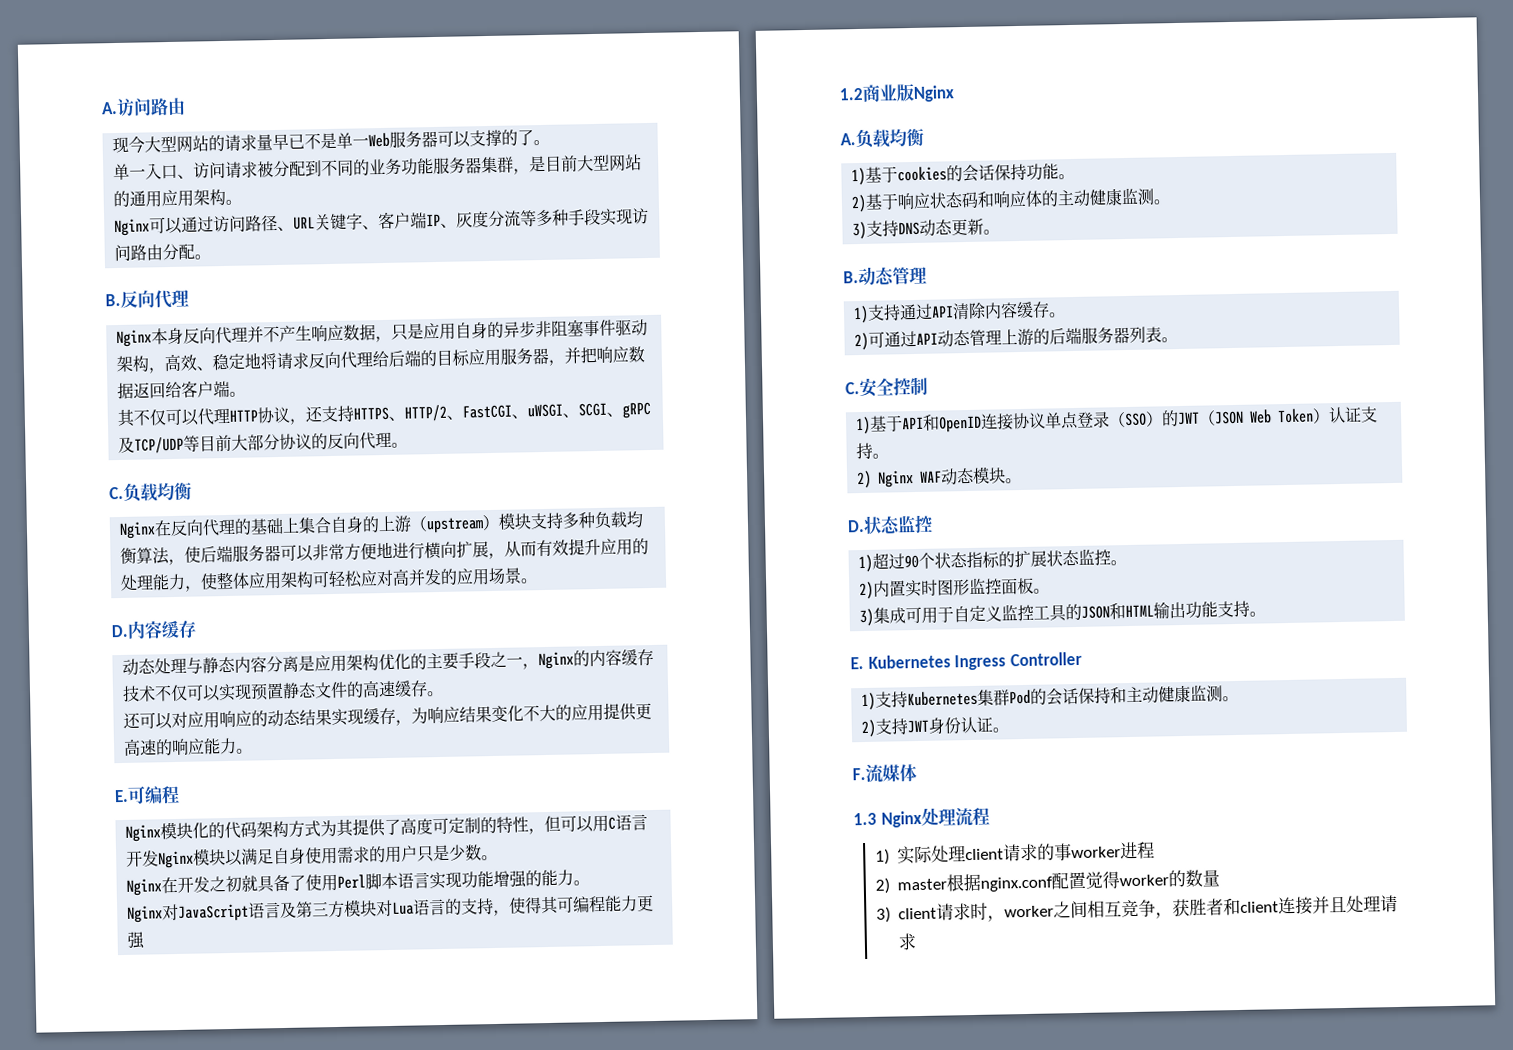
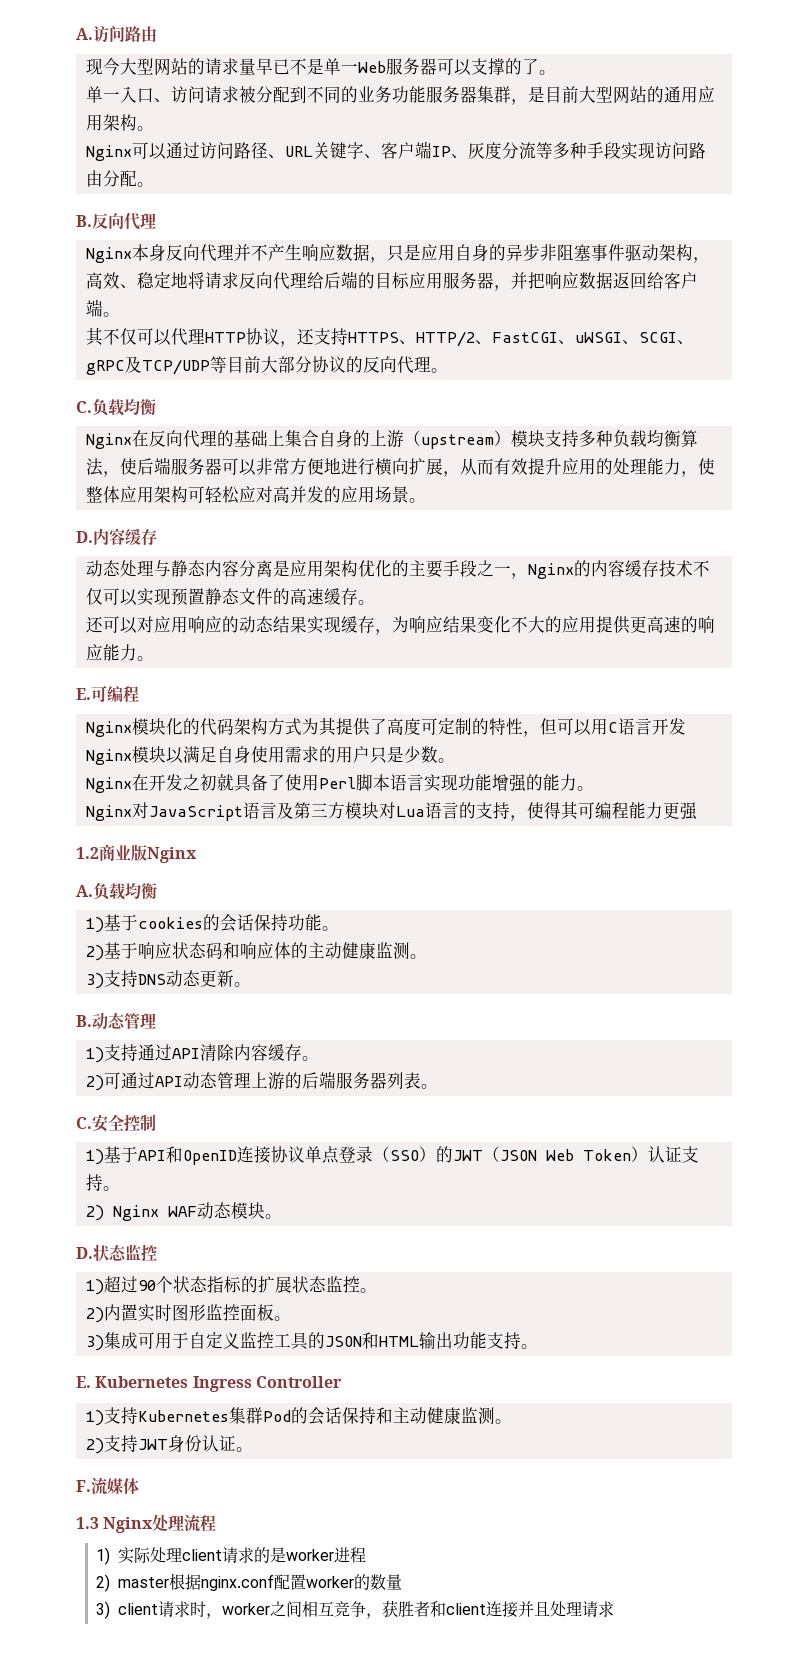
[1054,843,1073,861] 事 -> [270,1547,287,1563] 是
[1085,871,1121,889] 觉得 -> (307, 1582) none

